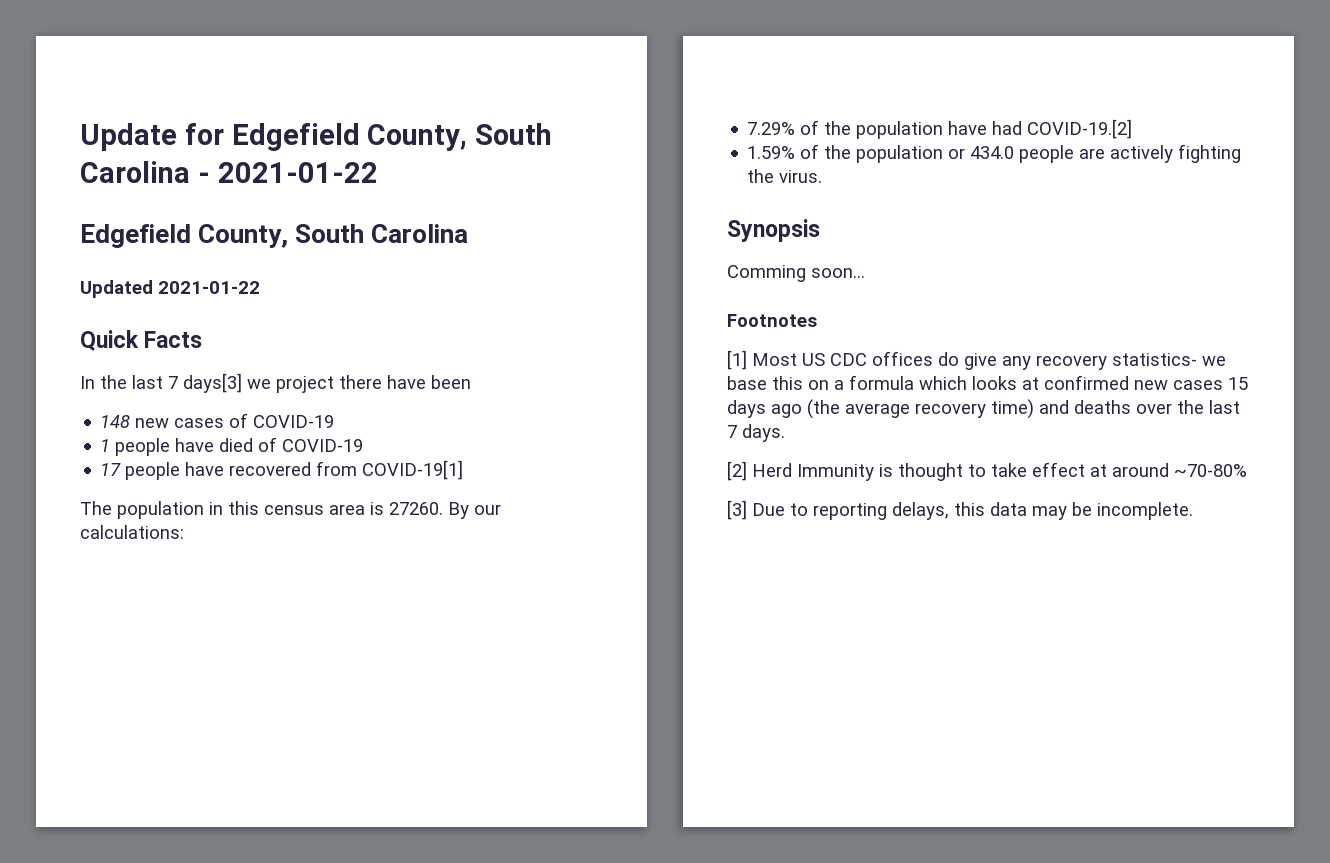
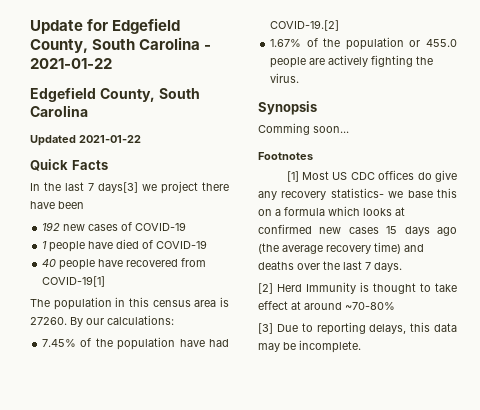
[100,415,131,428] 148 -> [42,222,61,231] 192
[100,463,122,476] 17 -> [42,259,57,267] 40
[747,122,796,135] 7.29% -> [42,339,77,347] 7.45%
[747,146,796,159] 1.59% -> [270,39,302,47] 1.67%
[970,146,1015,159] 434.0 -> [426,39,457,47] 455.0

